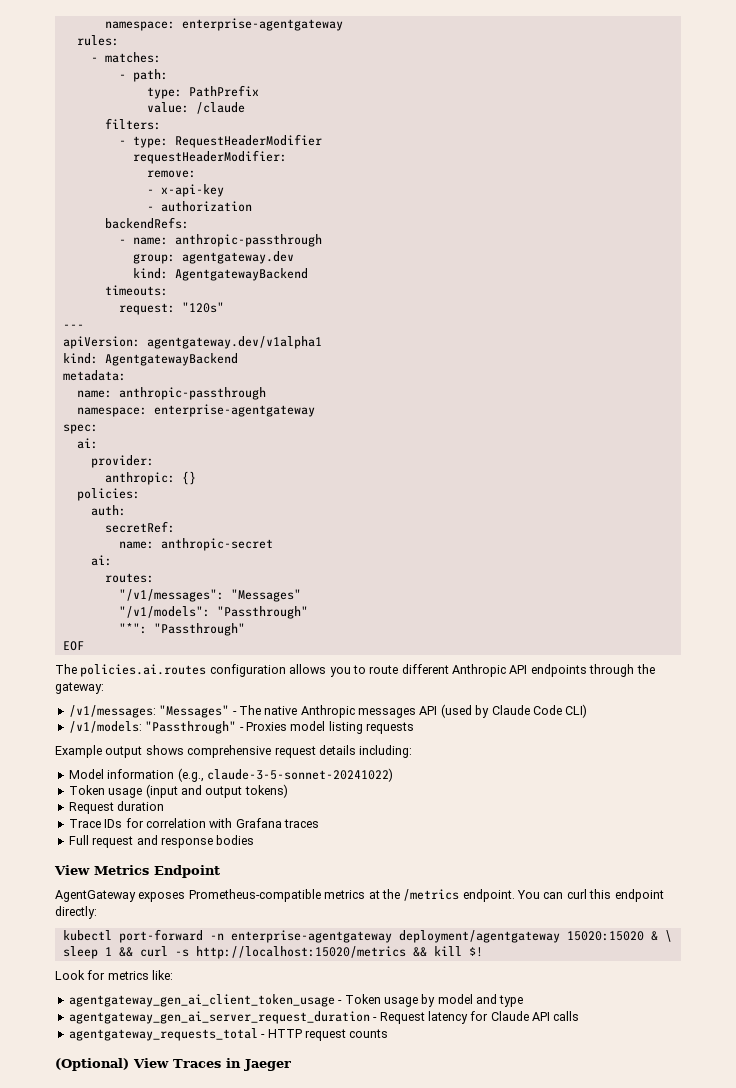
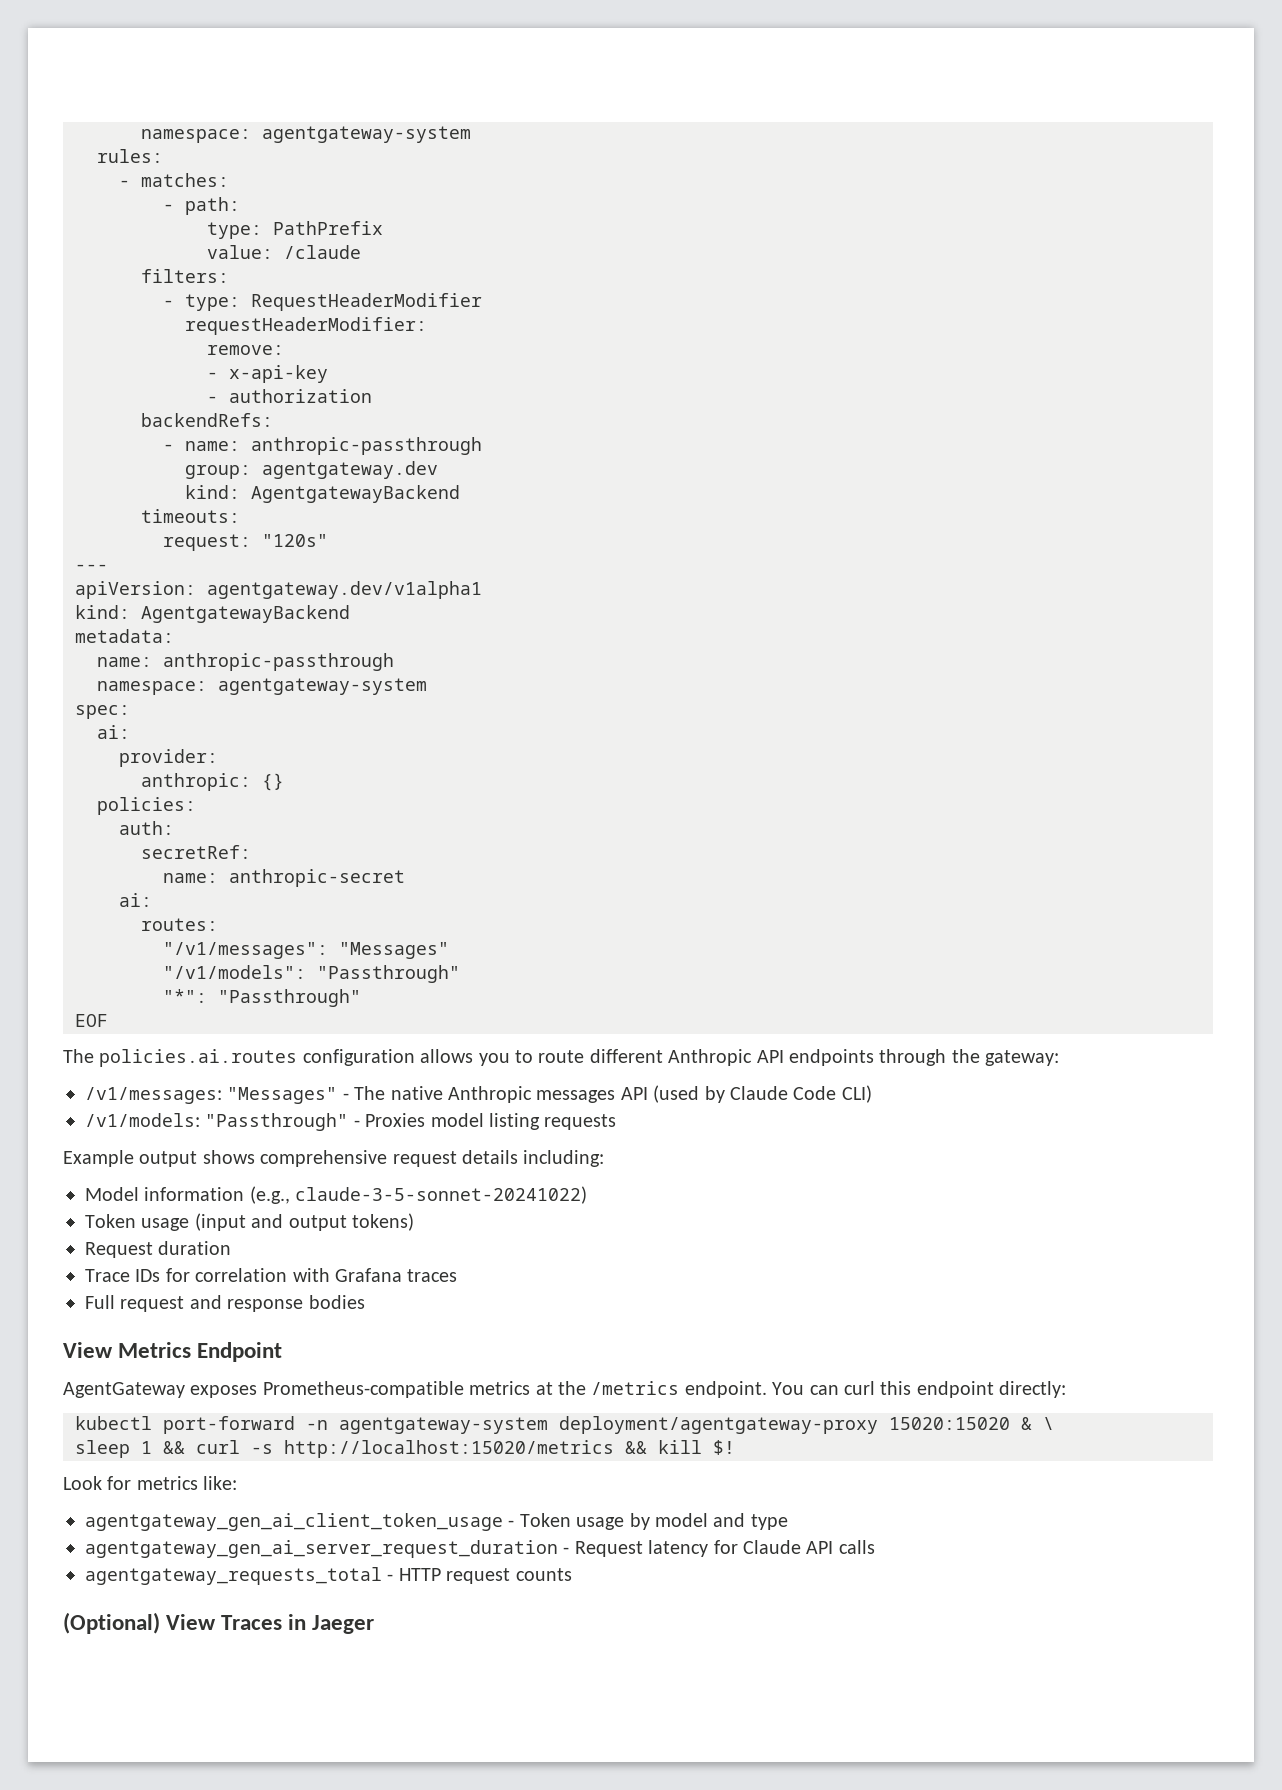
[104,18,343,31] namespace: enterprise-agentgateway -> [141,126,471,143] namespace: agentgateway-system
[153,404,315,417] enterprise-agentgateway -> [218,678,427,695] agentgateway-system
[230,930,560,943] enterprise-agentgateway deployment/agentgateway -> [339,1416,878,1434] agentgateway-system deployment/agentgateway-proxy

